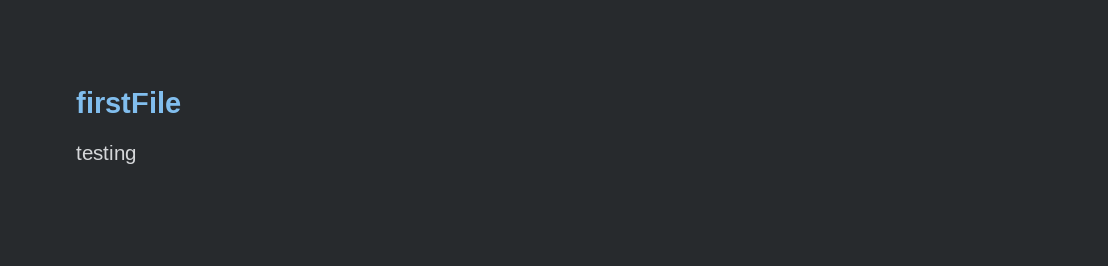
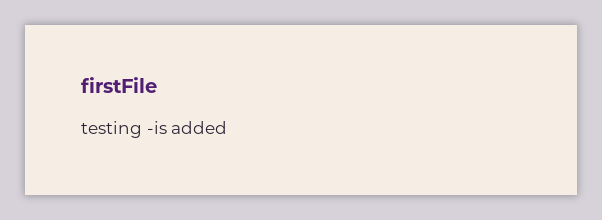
(136, 154) none -> [146,121,228,134] -is added

